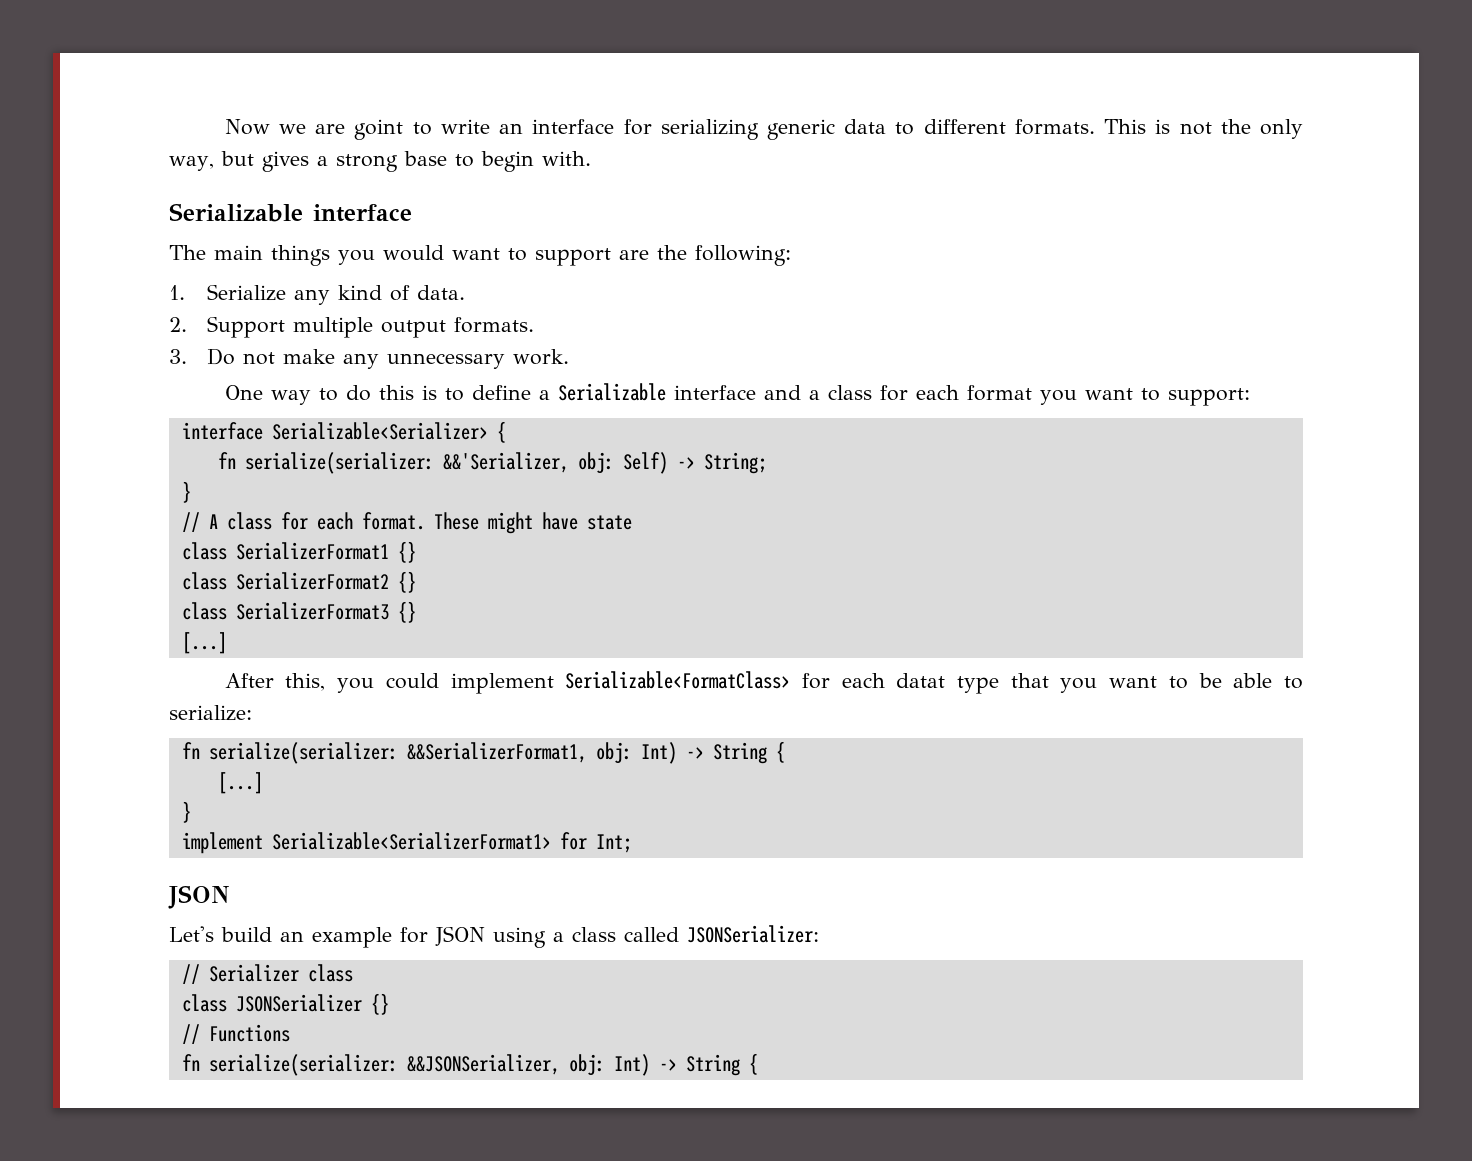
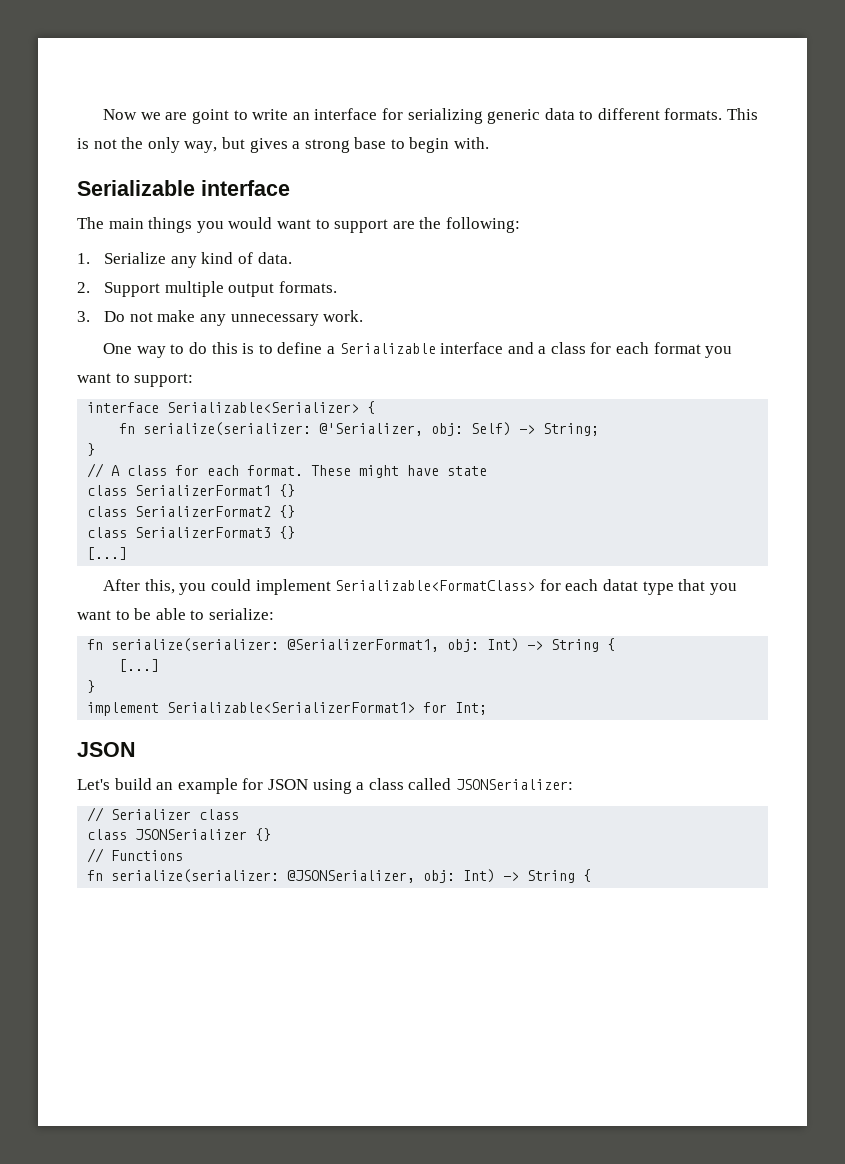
[442,452,569,473] &&'Serializer, -> [319,423,424,436] @'Serializer,
[406,742,587,763] &&SerializerFormat1, -> [287,639,440,652] @SerializerFormat1,
[406,1054,560,1075] &&JSONSerializer, -> [287,870,416,883] @JSONSerializer,

